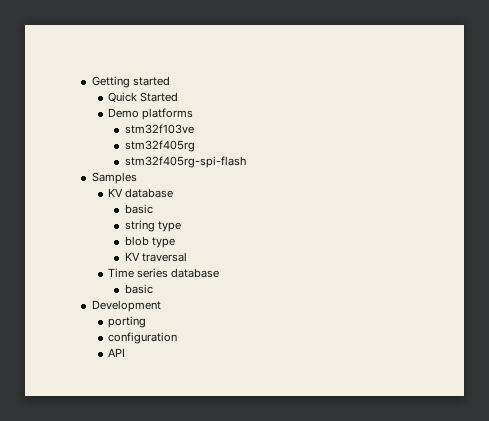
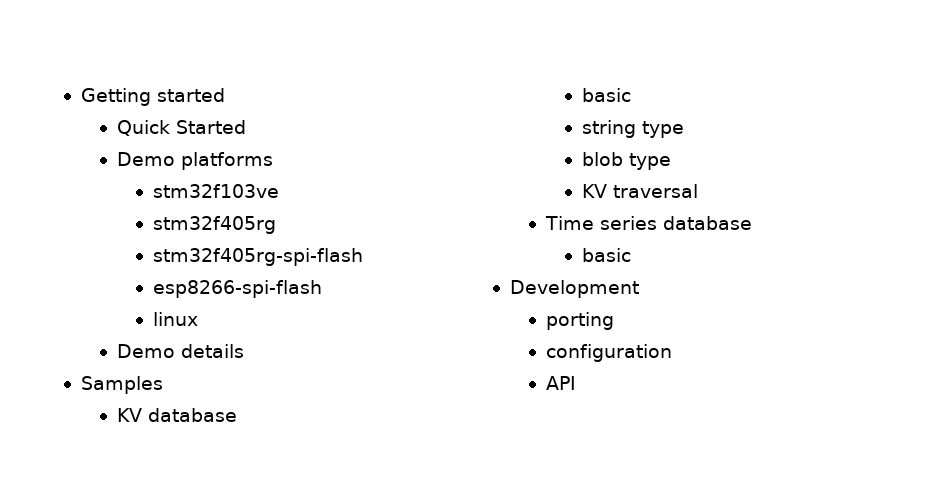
(246, 162) none -> [153,280,323,298] [153,312,199,326] [117,344,245,358] // esp8266-spi-flash // linux // Demo details

